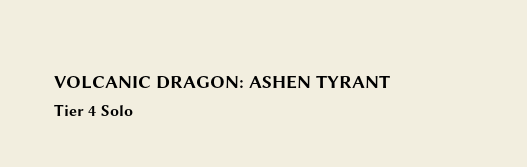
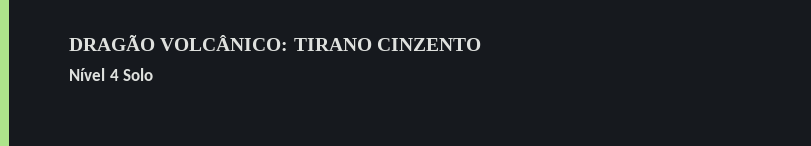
[54,75,390,89] [54,104,84,116] VOLCANIC DRAGON: ASHEN TYRANT // Tier -> [69,35,481,51] [69,68,105,81] DRAGÃO VOLCÂNICO: TIRANO CINZENTO // Nível

